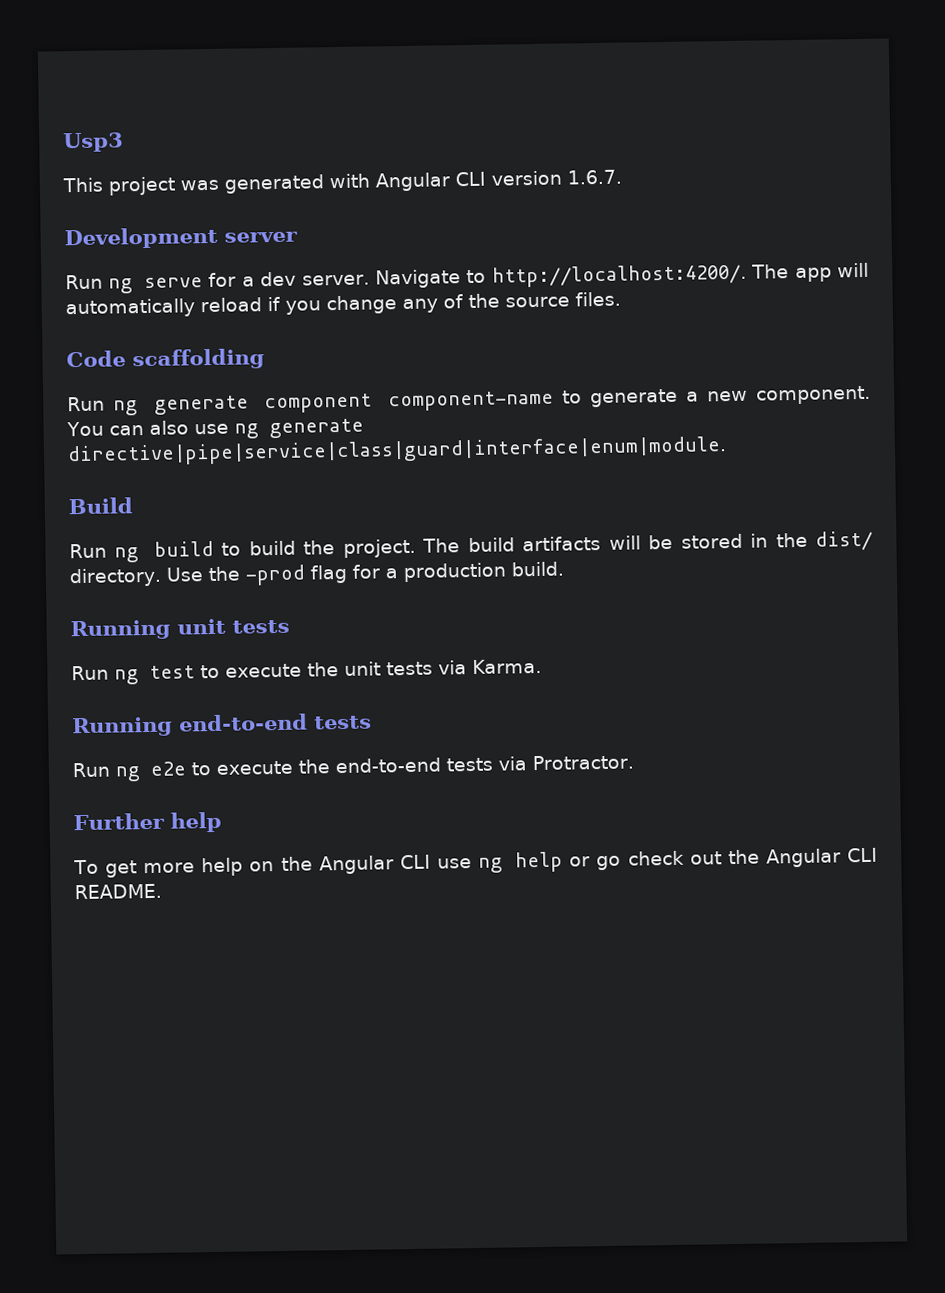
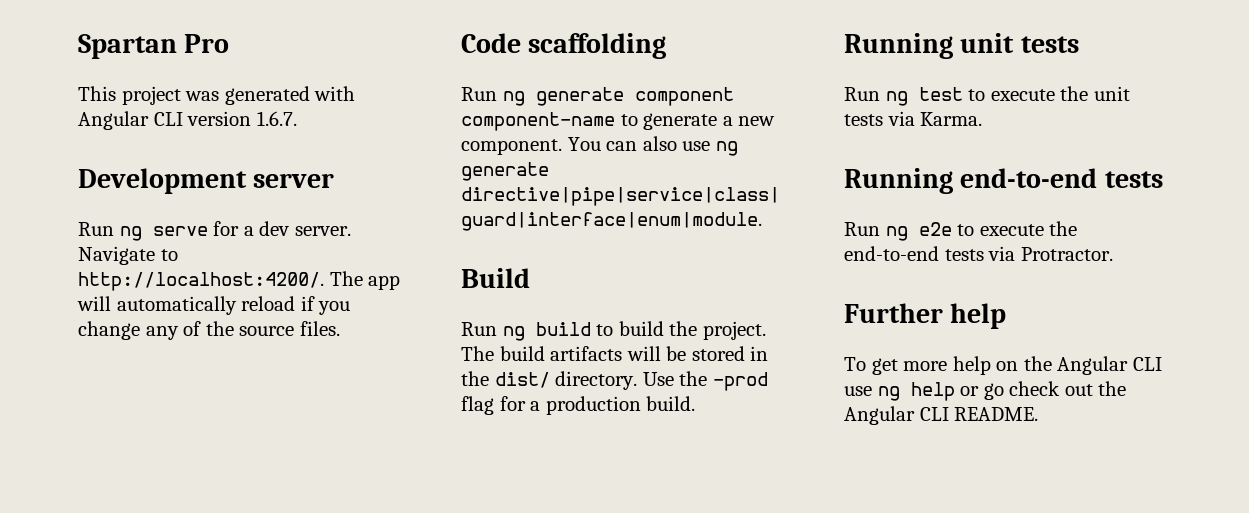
[63,132,124,153] Usp3 -> [78,34,230,59] Spartan Pro

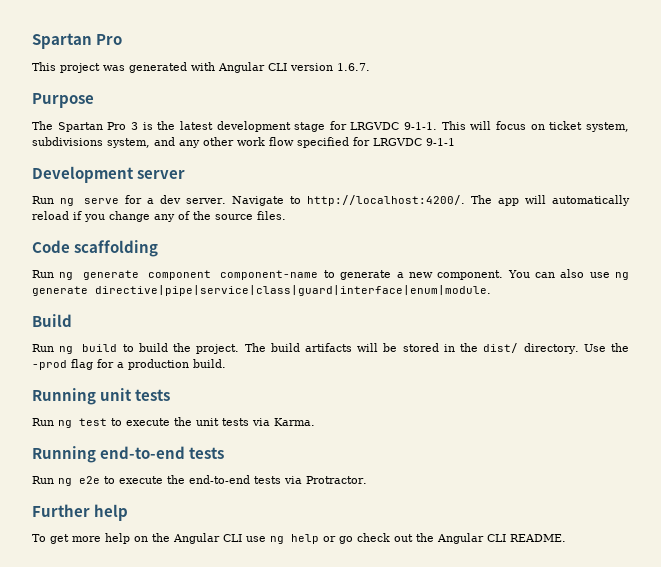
(297, 118) none -> [32,93,94,108] [32,121,629,132] [32,137,455,148] // Purpose // The Spartan Pro 3 is the latest development stage for LRGVDC 9-1-1. This will focus on ticket system, subdivisions system, and any other work flow specified for LRGVDC 9-1-1

